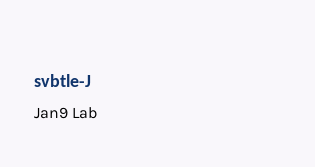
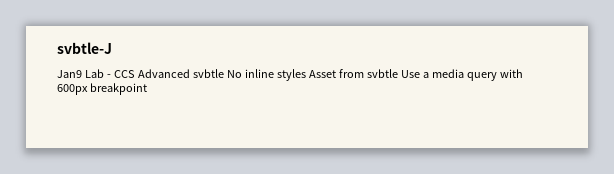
(98, 113) none -> [106,69,523,81] [57,83,147,95] - CCS Advanced svbtle No inline styles Asset from svbtle Use a media query with 600px breakpoint

